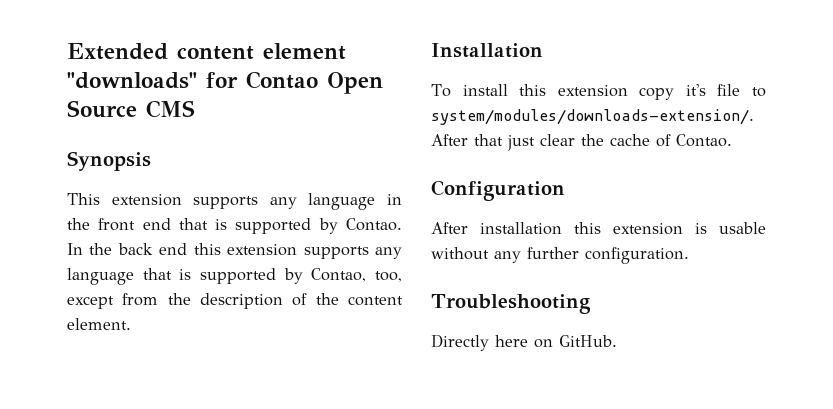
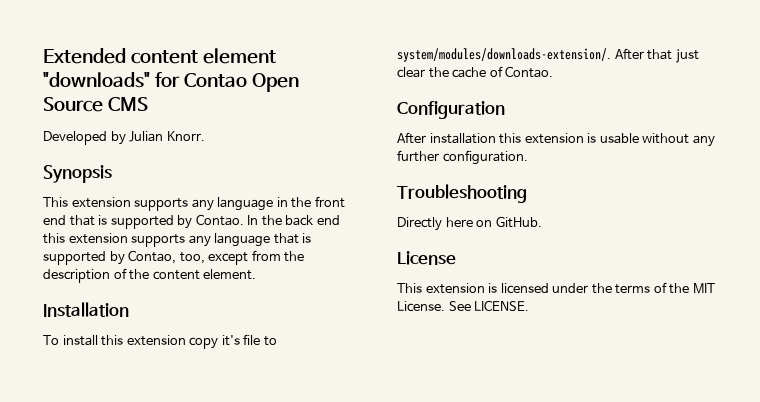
(195, 109) none -> [43,131,205,145] // Developed by Julian Knorr.
(617, 341) none -> [397,251,456,265] [397,282,715,294] [397,300,530,312] // License // This extension is licensed under the terms of the MIT License. See LICENSE.

